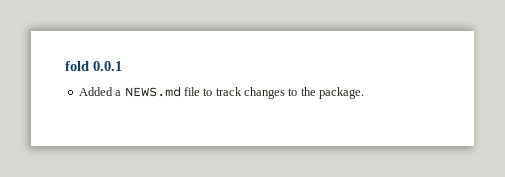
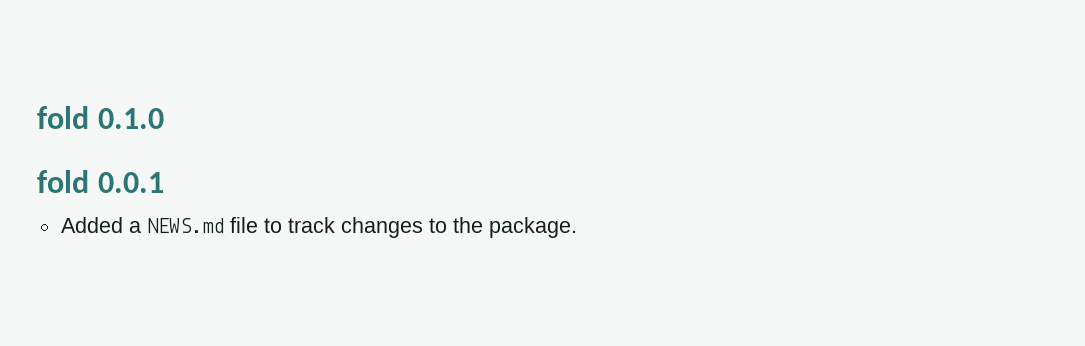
[65,61,89,71] fold -> [37,106,164,129] [37,170,89,193] fold 0.1.0 // fold

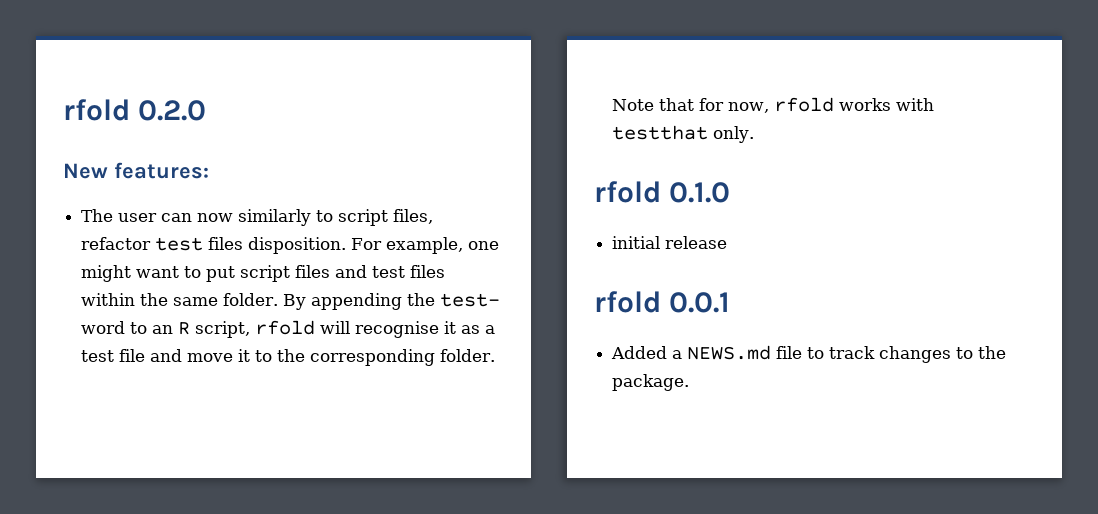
[37,106,164,129] [37,170,89,193] fold 0.1.0 // fold -> [63,99,207,121] [63,162,209,179] [81,209,434,226] [81,237,500,254] [81,265,446,282] [81,293,501,310] [81,320,496,338] [81,349,496,366] [612,97,935,113] [612,125,755,143] [594,181,731,203] [612,236,728,249] [594,291,661,313] rfold 0.2.0 // New features: // The user can now similarly to script files, refactor test files disposition. For example, one might want to put script files and test files within the same folder. By appending the test- word to an R script, rfold will recognise it as a test file and move it to the corresponding folder. Note that for now, rfold works with testthat only. // rfold 0.1.0 // initial release // rfold

